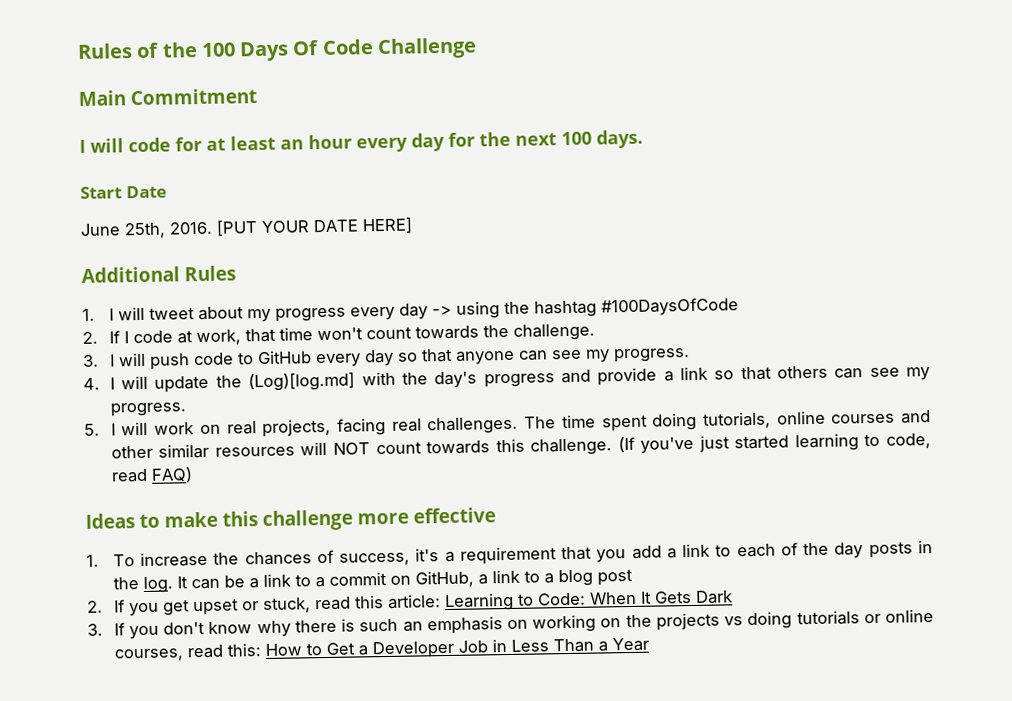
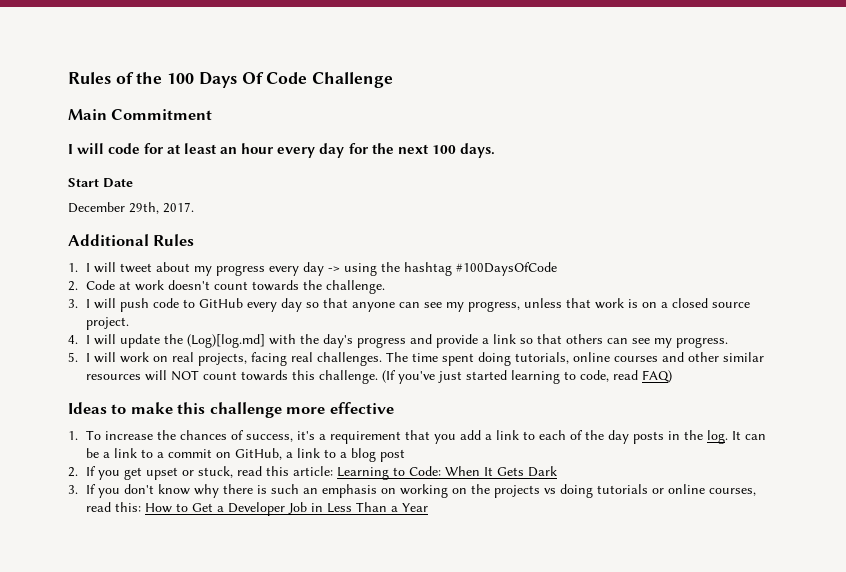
[80,217,413,239] June 25th, 2016. [PUT YOUR DATE HERE] -> [68,202,194,214] December 29th, 2017.
[108,327,363,346] If I code at work, that time won't -> [85,280,210,291] Code at work doesn't
[612,347,690,363] progress. -> [467,298,750,312] [85,317,129,330] progress, unless that work is on a closed source project.

